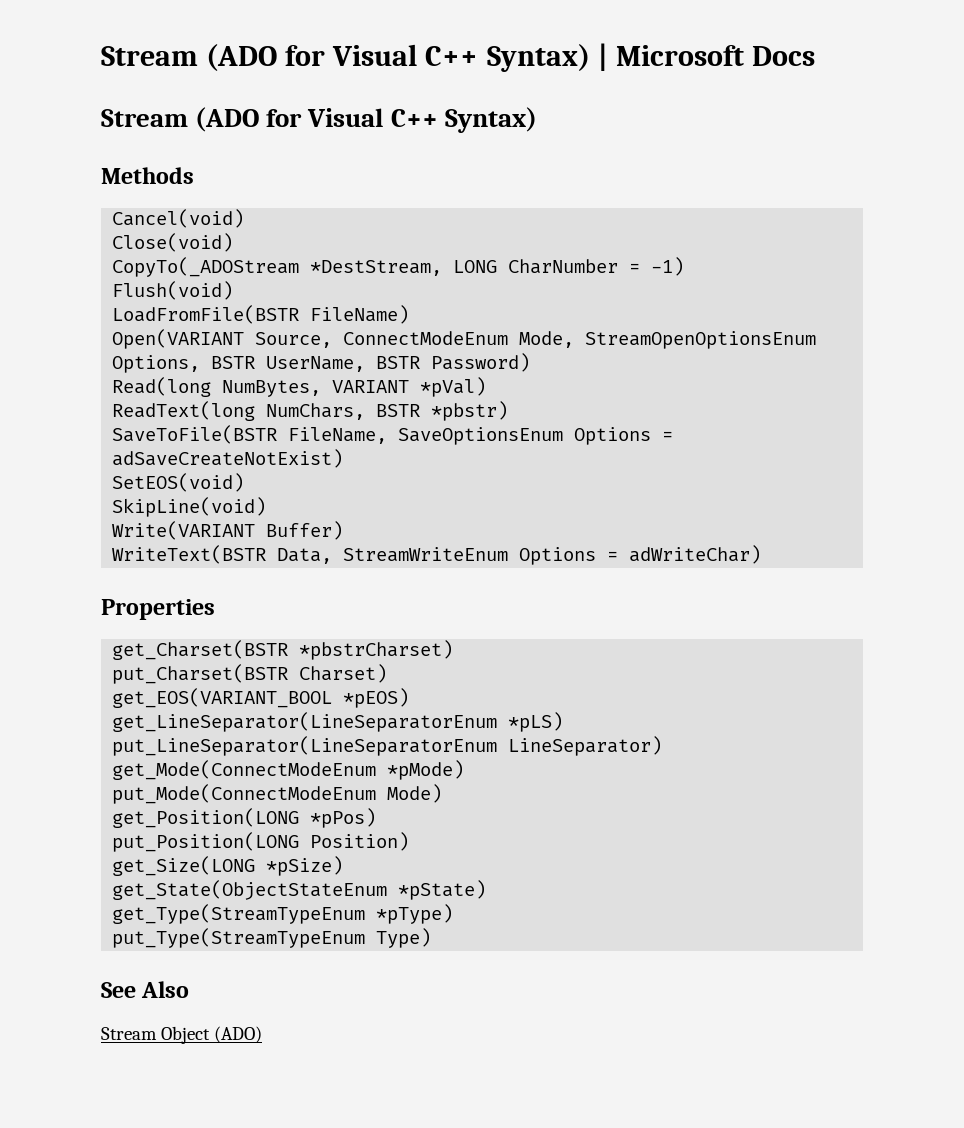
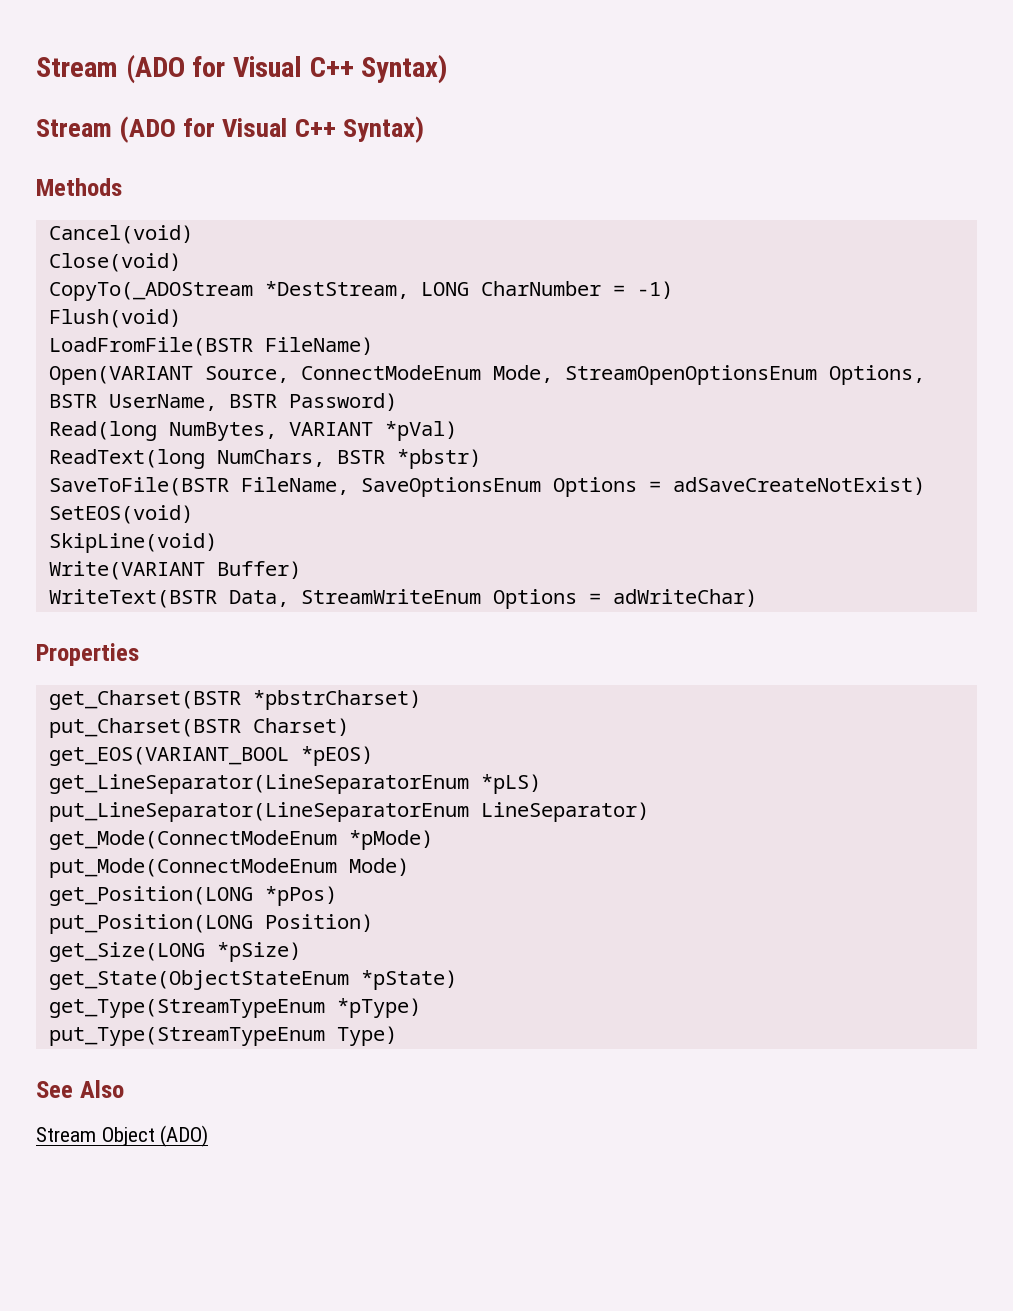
[101,43,815,72] Stream (ADO for Visual C++ Syntax) | Microsoft Docs -> [36,55,448,84] Stream (ADO for Visual C++ Syntax)

